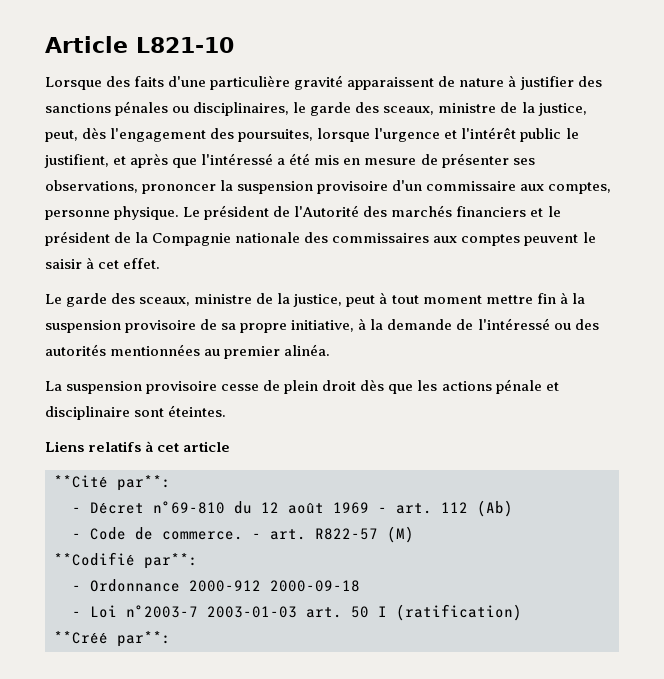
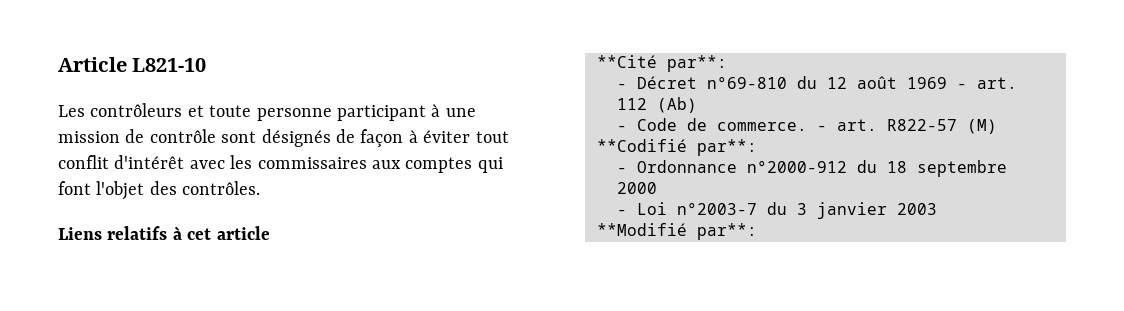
[45,75,602,90] [45,101,587,116] [45,127,579,142] [44,153,535,168] [45,180,612,194] [45,205,561,220] [45,231,596,246] [45,257,161,269] [45,292,585,307] [45,318,599,333] [45,344,331,359] [45,379,559,394] [45,405,227,420] Lorsque des faits d'une particulière gravité apparaissent de nature à justifier des sanctions pénales ou disciplinaires, le garde des sceaux, ministre de la justice, peut, dès l'engagement des poursuites, lorsque l'urgence et l'intérêt public le justifient, et après que l'intéressé a été mis en mesure de présenter ses observations, prononcer la suspension provisoire d'un commissaire aux comptes, personne physique. Le président de l'Autorité des marchés financiers et le président de la Compagnie nationale des commissaires aux comptes peuvent le saisir à cet effet. // Le garde des sceaux, ministre de la justice, peut à tout moment mettre fin à la suspension provisoire de sa propre initiative, à la demande de l'intéressé ou des autorités mentionnées au premier alinéa. // La suspension provisoire cesse de plein droit dès que les actions pénale et disciplinaire sont éteintes. -> [58,103,476,121] [58,129,509,147] [58,155,503,173] [58,181,261,200] Les contrôleurs et toute personne participant à une mission de contrôle sont désignés de façon à éviter tout conflit d'intérêt avec les commissaires aux comptes qui font l'objet des contrôles.
[189,580,360,592] [72,604,522,621] [54,631,108,644] 2000-912 2000-09-18 // - Loi n°2003-7 2003-01-03 art. 50 I (ratification) // **Créé -> [747,160,1007,177] [617,182,657,194] [617,202,937,219] [597,223,687,236] n°2000-912 du 18 septembre 2000 // - Loi n°2003-7 du 3 janvier 2003 // **Modifié

